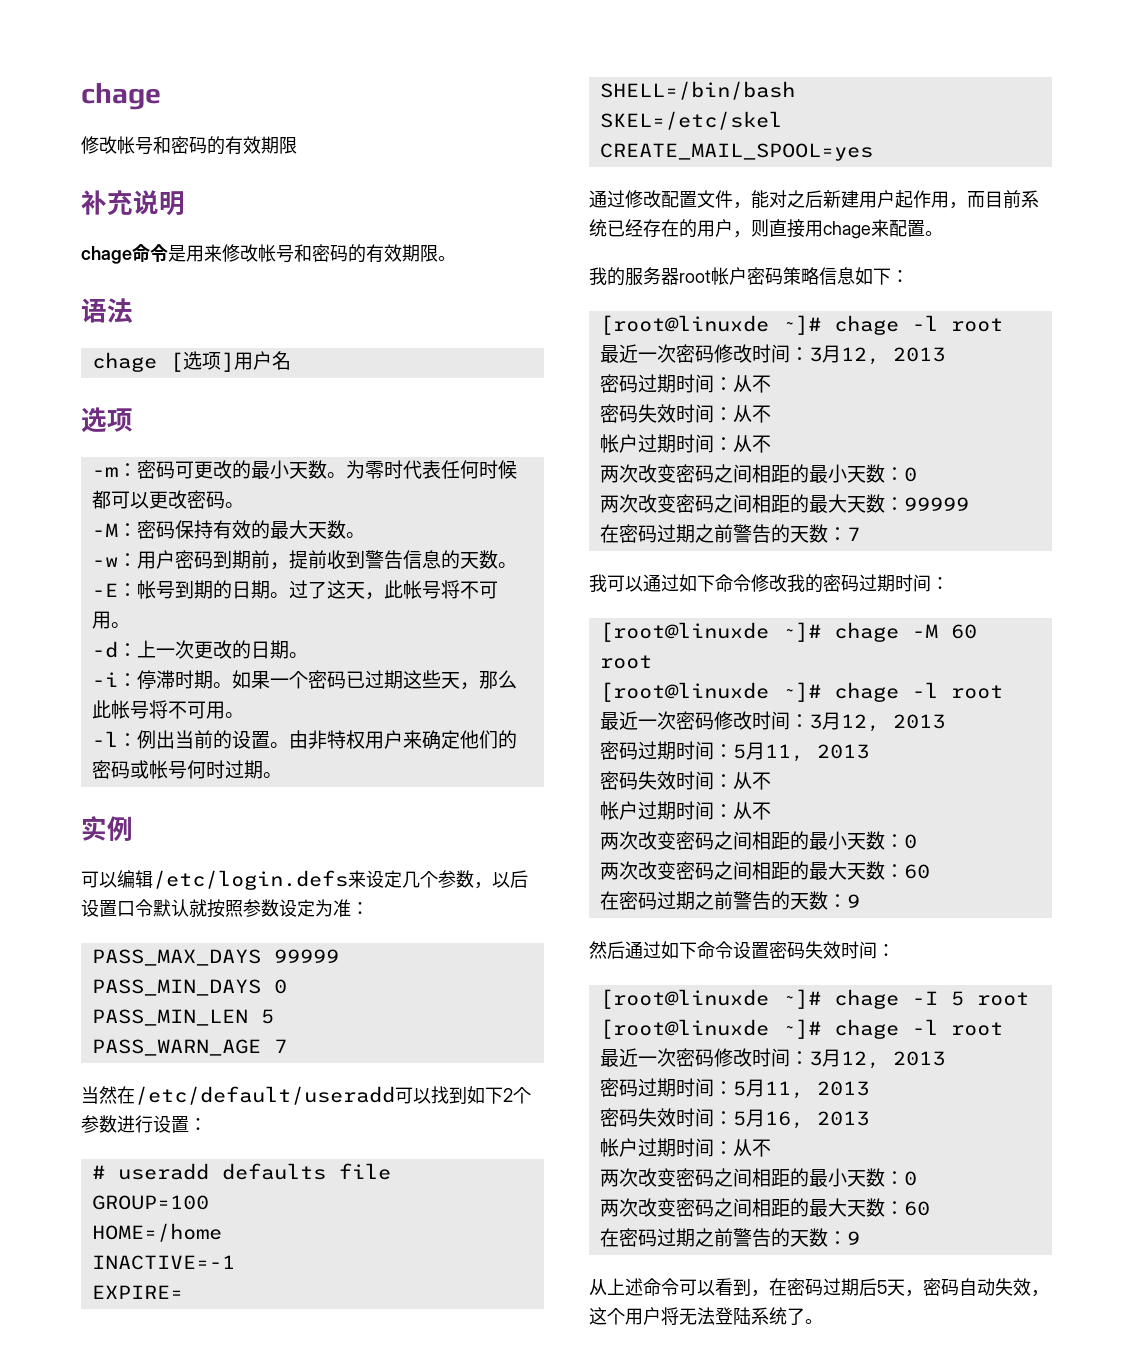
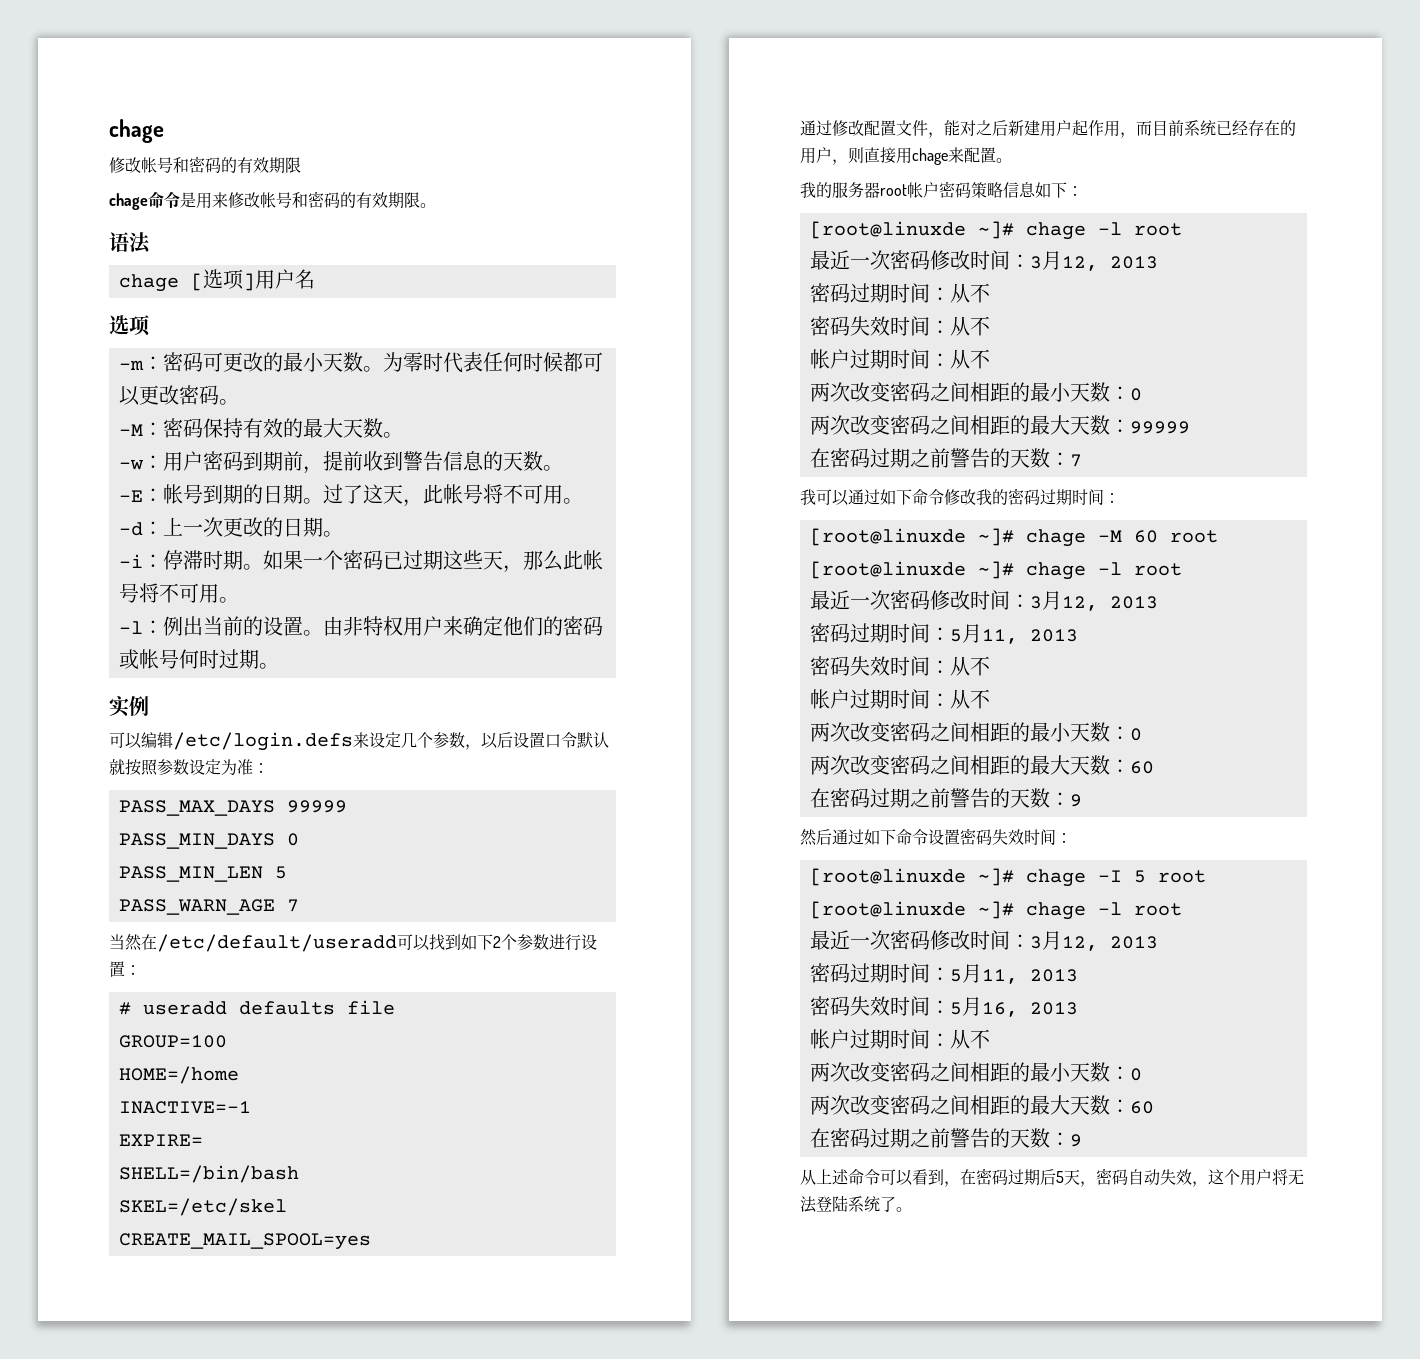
[81,190,185,216] // 补充说明 -> (301, 165) none

